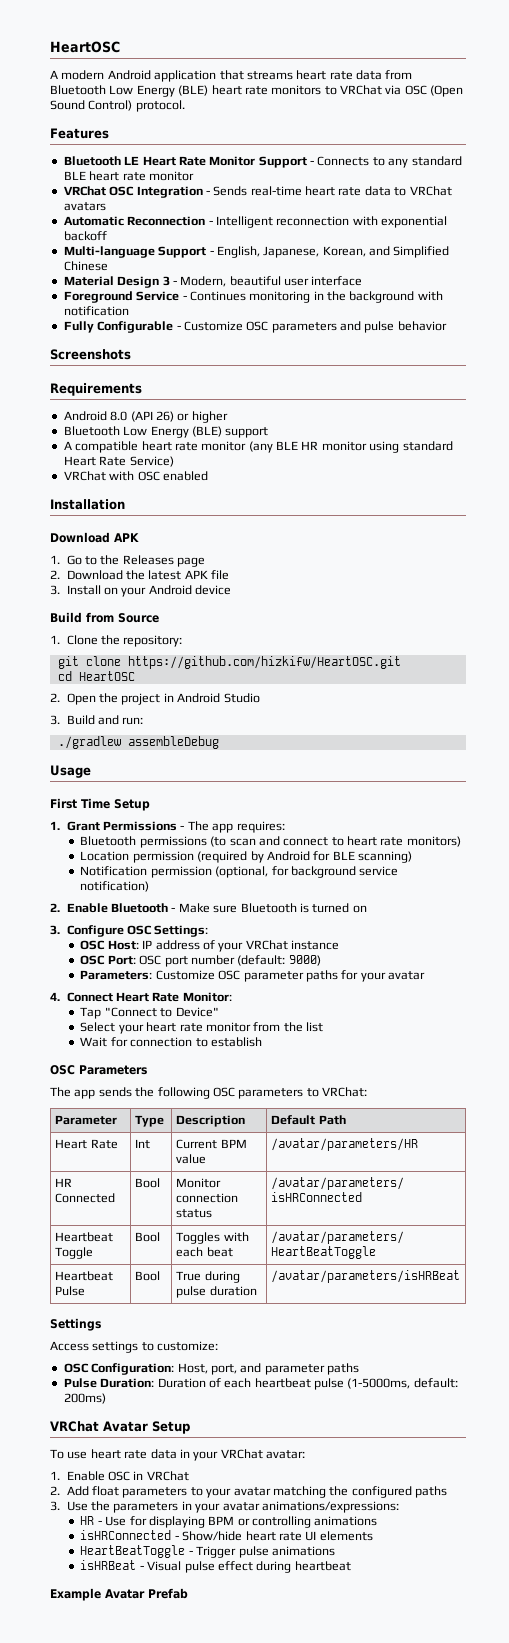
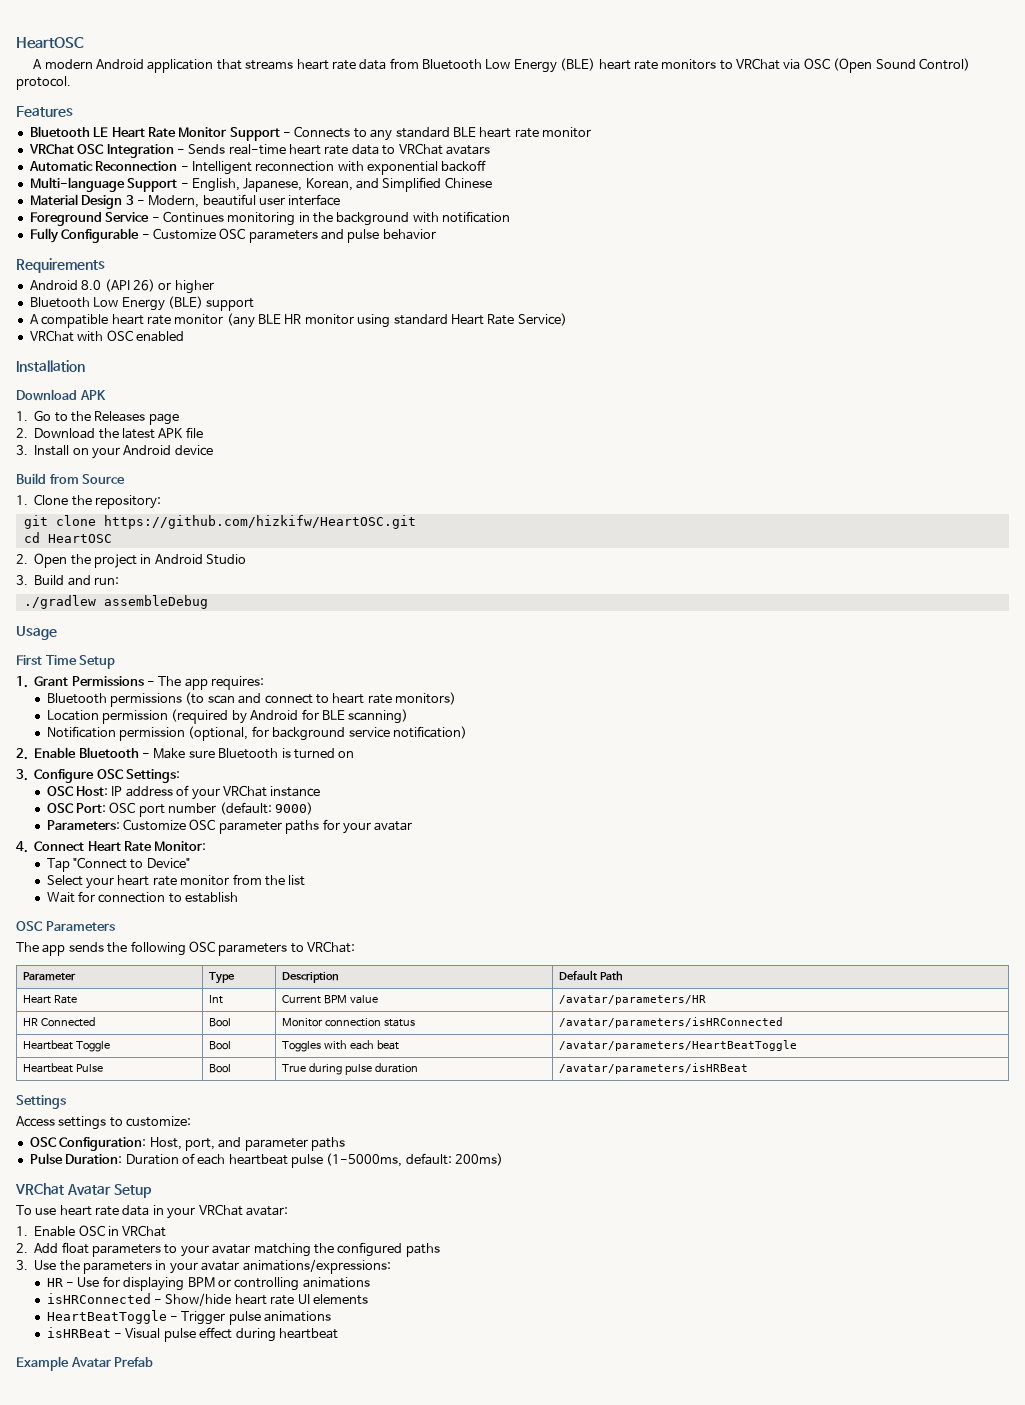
[50,349,131,360] // Screenshots -> (436, 234) none

